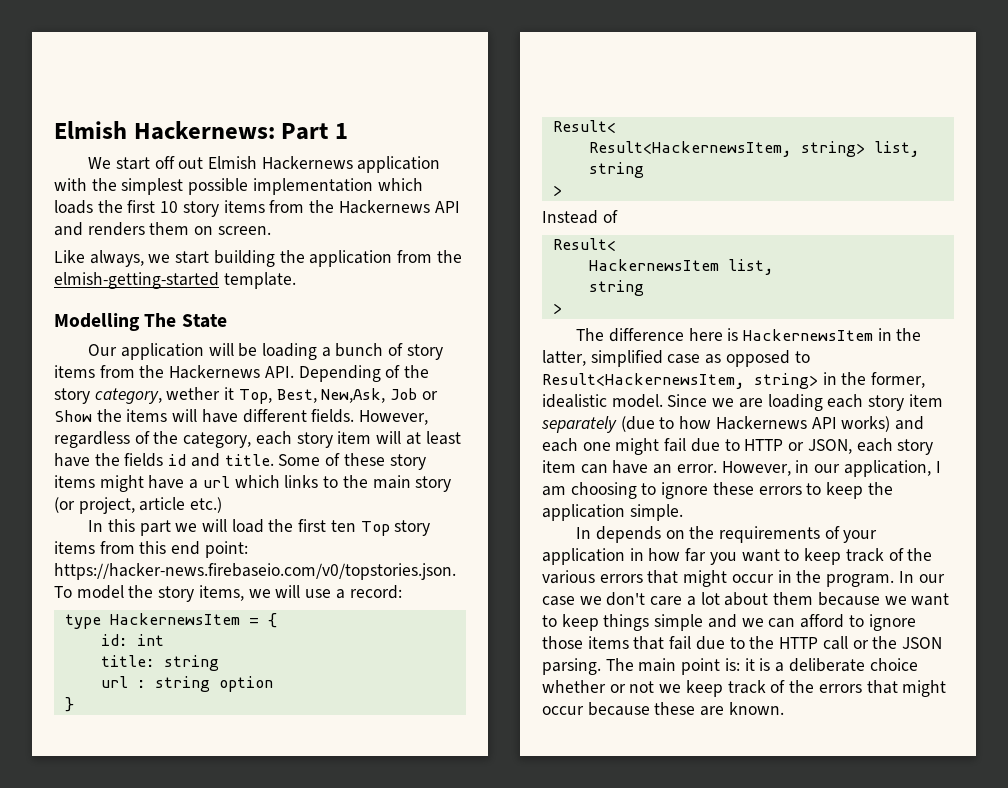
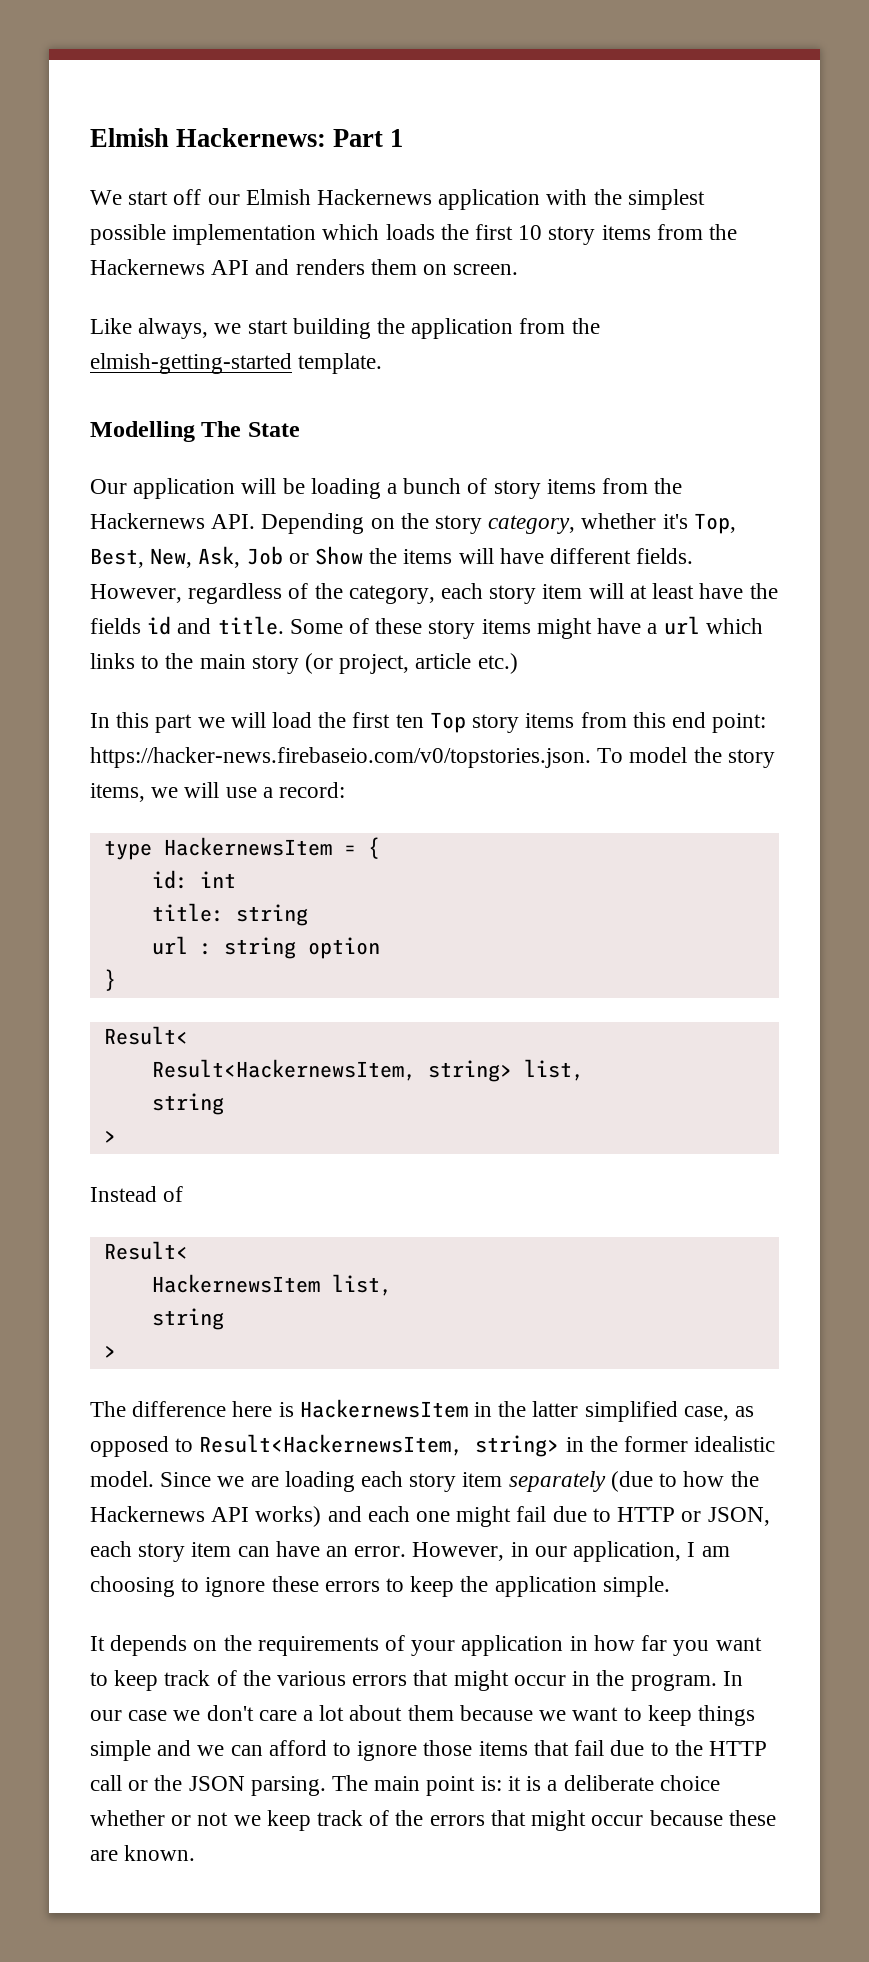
[178,157,204,169] out -> [207,194,240,205] our
[385,365,401,378] of -> [370,518,395,529] on
[166,387,386,404] wether it Top, Best, New,Ask, -> [581,513,736,534] [90,546,241,568] whether it's Top, Best, New, Ask,
[542,350,701,367] latter, simplified case -> [532,1401,729,1422] latter simplified case,
[871,372,926,388] former, -> [624,1436,689,1452] former
(712, 422) none -> [730,1471,759,1487] the
[576,527,592,539] In -> [90,1636,105,1651] It

